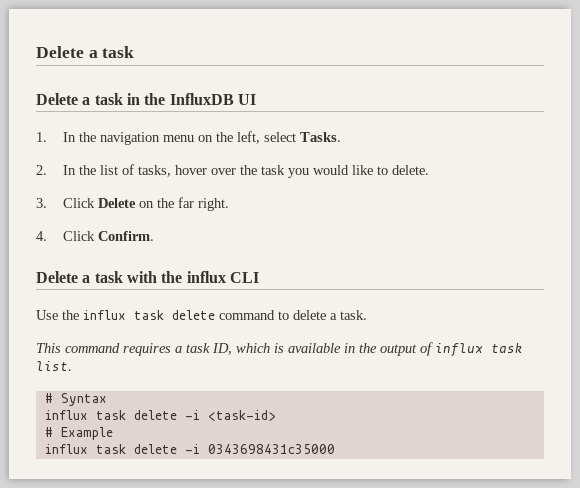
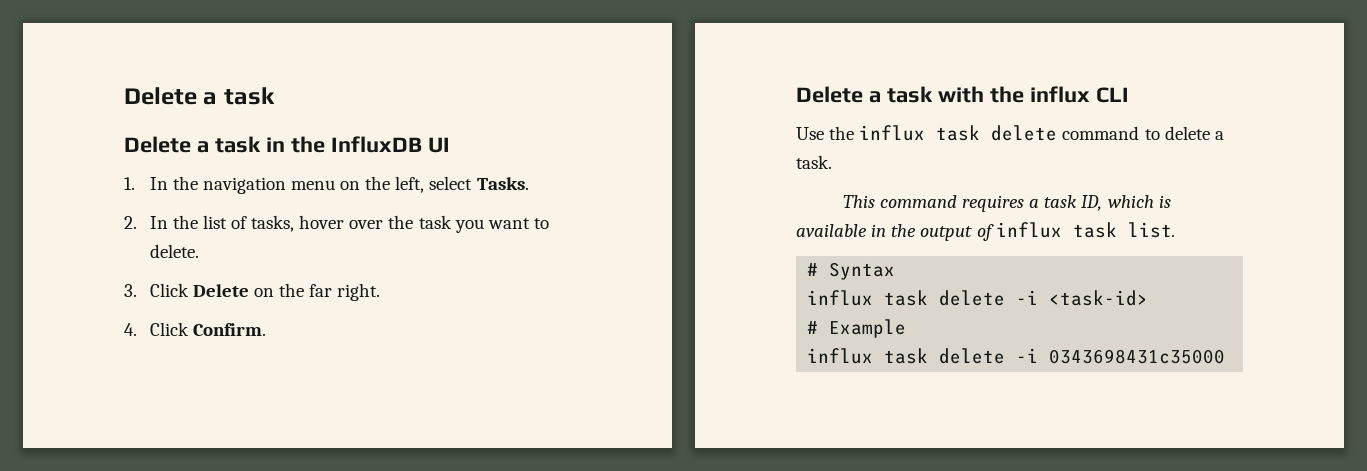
[313,165,374,175] would like -> [487,218,530,229] want

